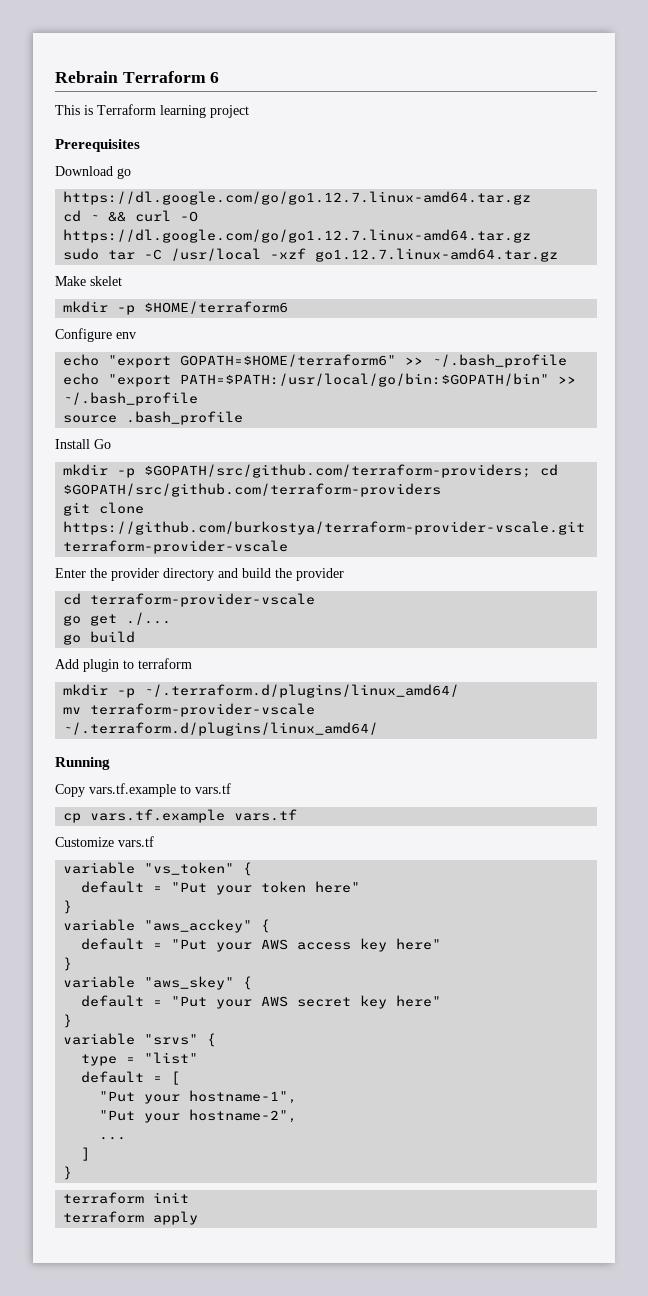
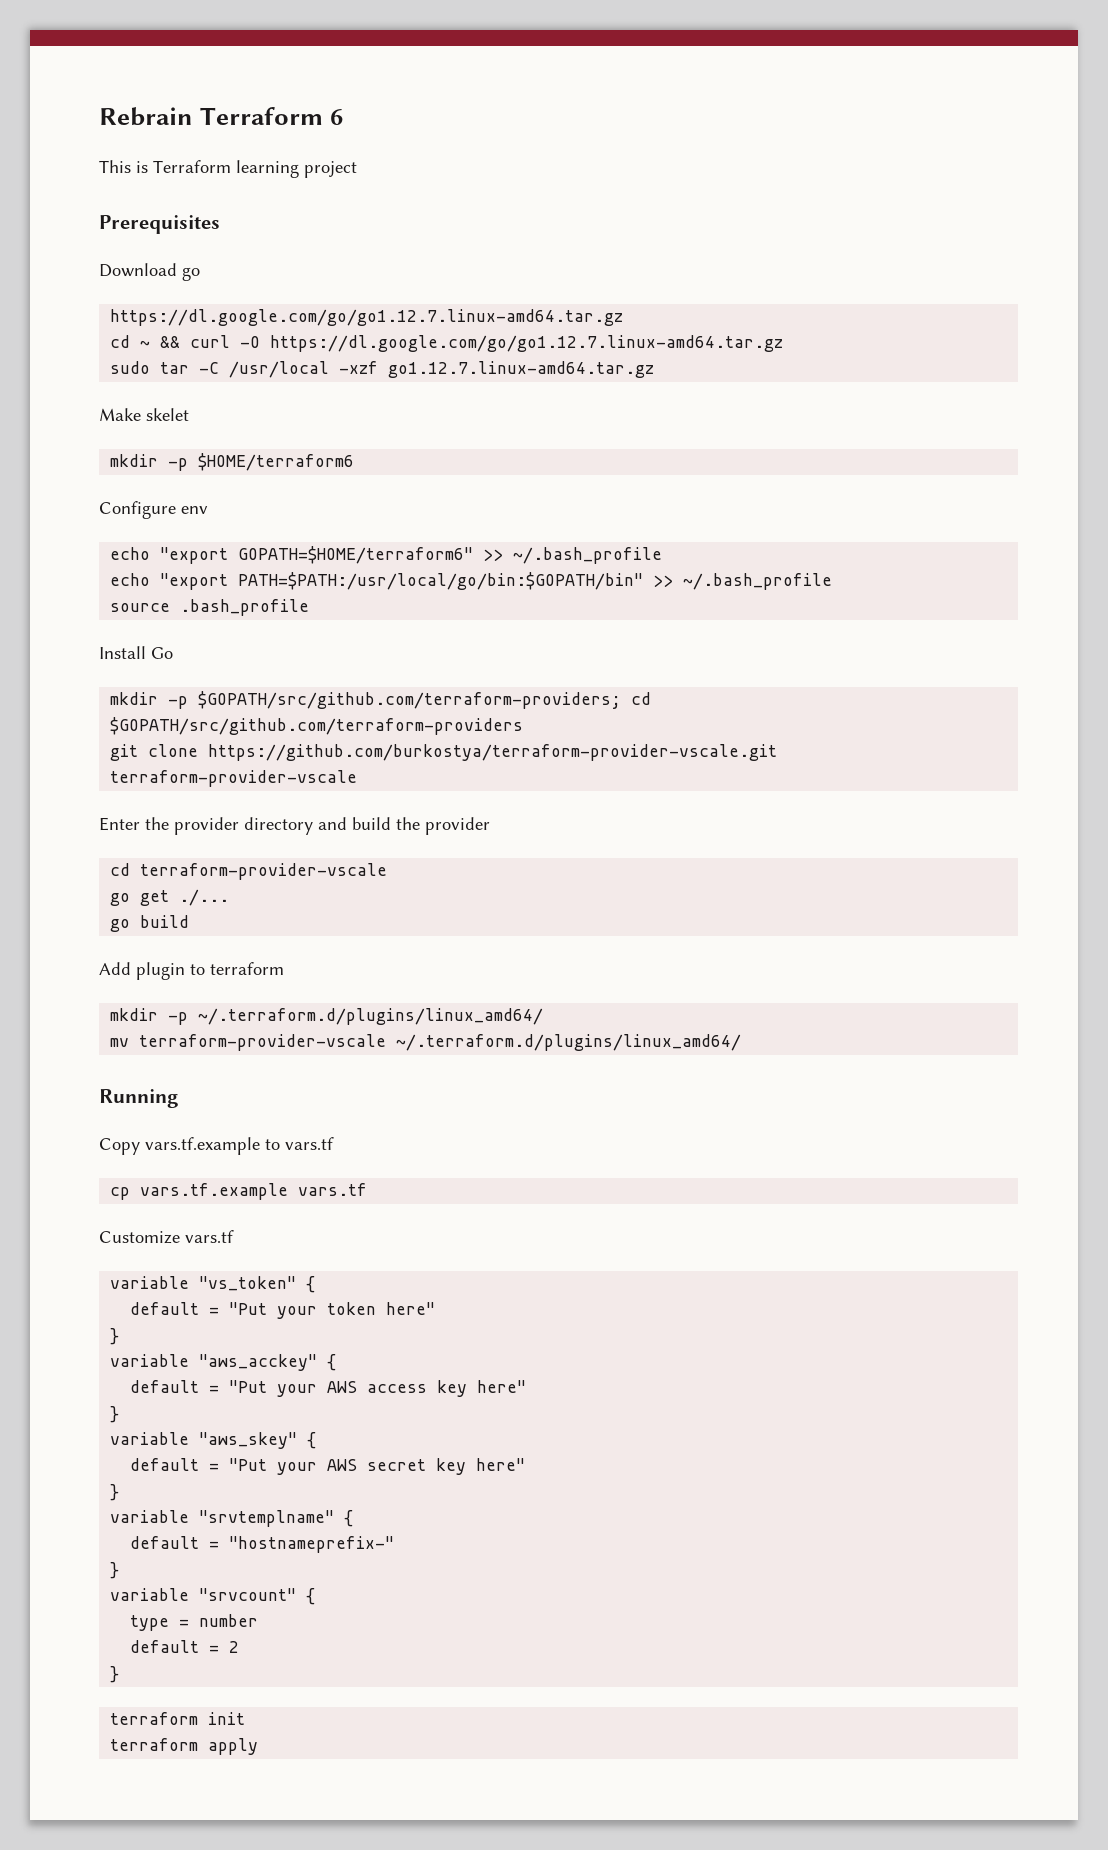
[144,1034,199,1045] "srvs" -> [199,1510,354,1527] [130,1536,395,1553] [110,1562,120,1579] [110,1588,297,1601] "srvtemplname" { // default = "hostnameprefix-" // } // variable "srvcount"
[144,1052,199,1064] [81,1071,181,1085] [99,1090,298,1104] [99,1109,298,1123] [99,1137,127,1140] [81,1147,91,1161] "list" // default = [ // "Put your hostname-1", // "Put your hostname-2", // ... // ] -> [199,1614,259,1627] [130,1640,240,1653] number // default = 2

